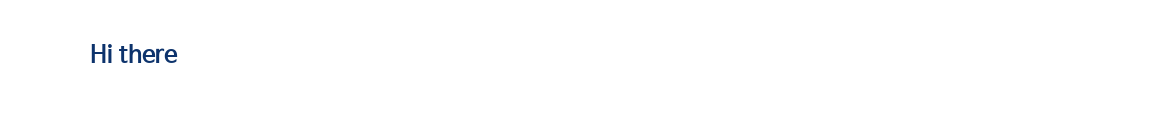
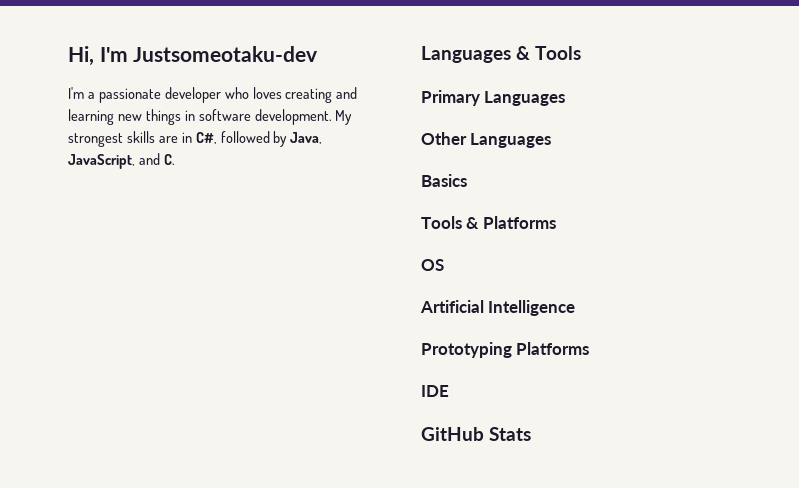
[90,44,179,63] Hi there -> [68,46,318,66] [68,87,358,103] [68,109,353,125] [68,131,323,147] [68,153,175,169] [421,46,581,63] [421,90,566,106] [421,132,552,148] [421,174,467,187] [421,216,556,229] [421,259,444,271] [420,300,576,316] [421,342,590,358] [421,385,449,397] [421,427,531,441] Hi, I'm Justsomeotaku-dev // I'm a passionate developer who loves creating and learning new things in software development. My strongest skills are in C#, followed by Java, JavaScript, and C. // Languages & Tools // Primary Languages // Other Languages // Basics // Tools & Platforms // OS // Artificial Intelligence // Prototyping Platforms // IDE // GitHub Stats

